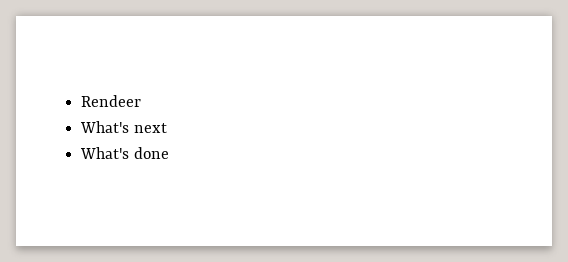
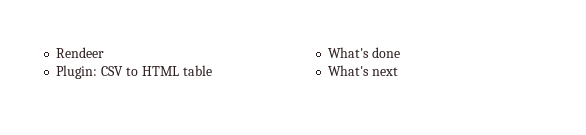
(142, 101) none -> [56,65,212,79] [328,47,401,58] // Plugin: CSV to HTML table // What's done
[80,147,169,159] // What's done -> (399, 71) none

